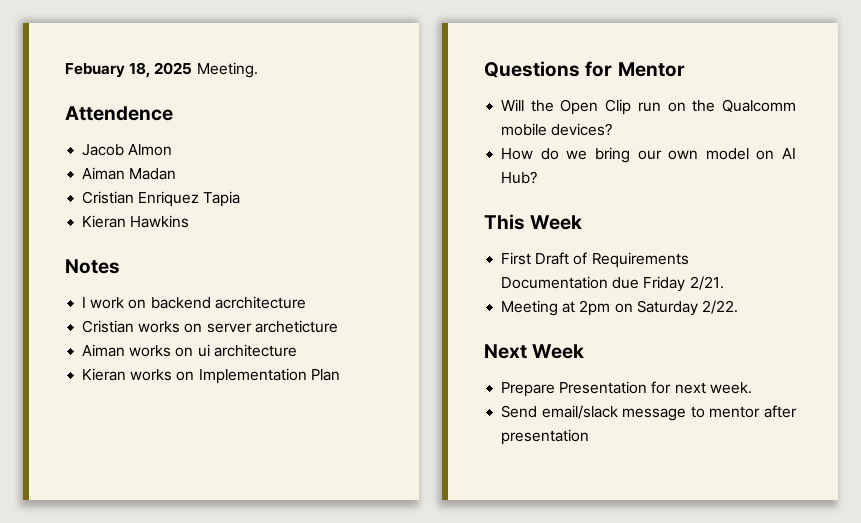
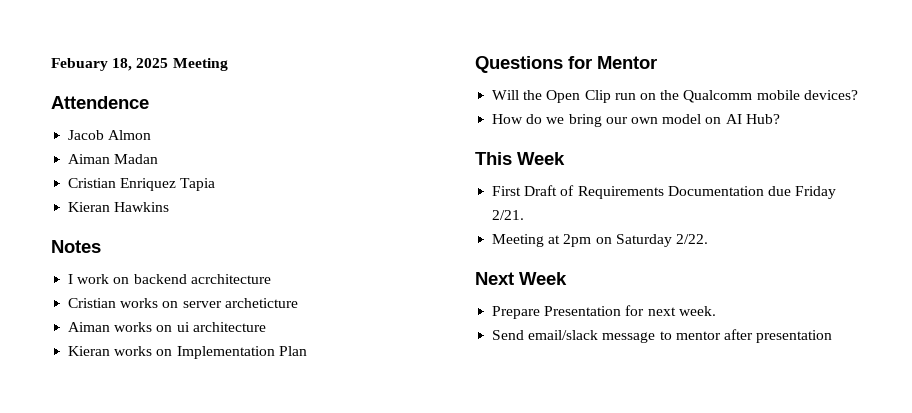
[196,62,258,78] Meeting. -> [172,58,228,71] Meeting

